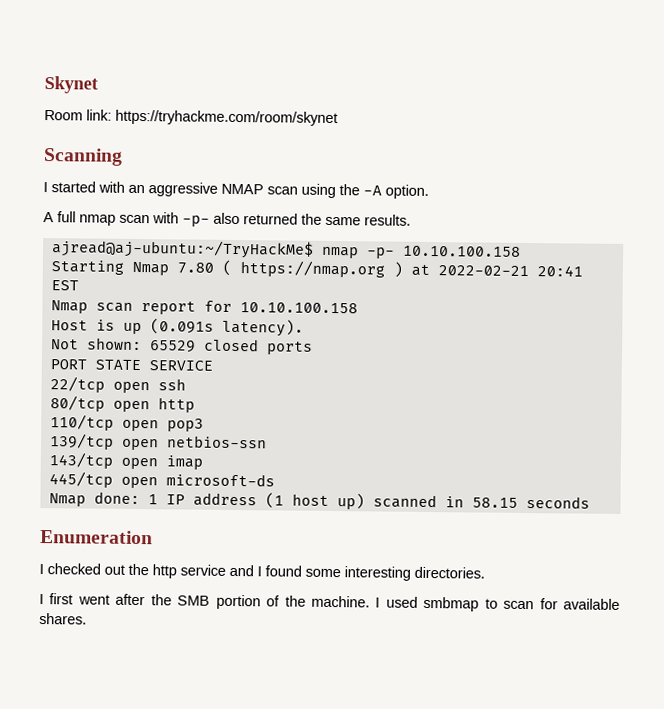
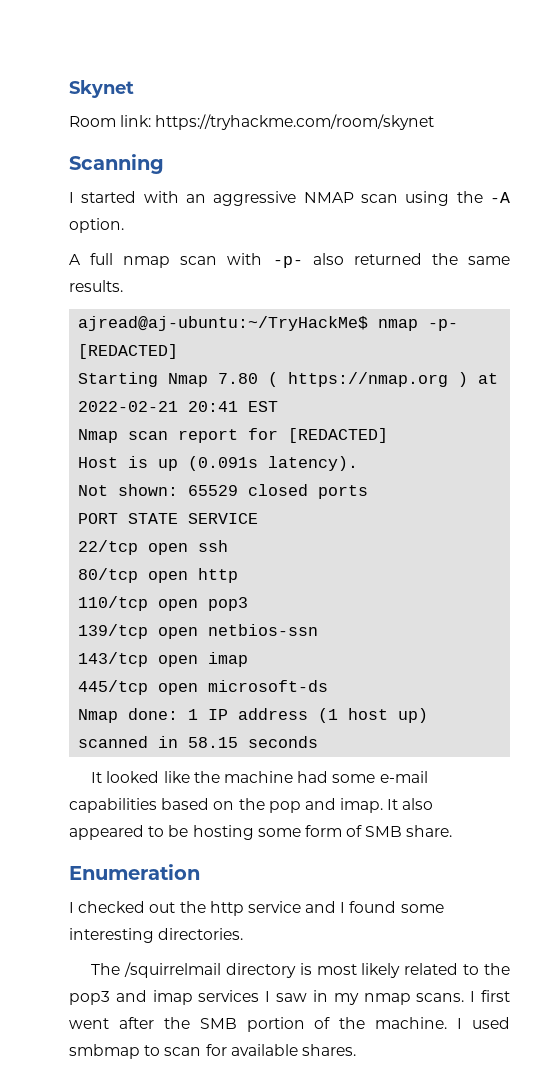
[402,245,521,257] 10.10.100.158 -> [78,344,179,359] [REDACTED]
[239,302,358,314] 10.10.100.158 -> [288,428,389,443] [REDACTED]
(590, 502) none -> [91,771,428,783] [69,798,434,813] [69,825,453,840] // It looked like the machine had some e-mail capabilities based on the pop and imap. It also appeared to be hosting some form of SMB share.
(485, 572) none -> [91,962,510,978] [69,990,465,1005] The /squirrelmail directory is most likely related to the pop3 and imap services I saw in my nmap scans.

